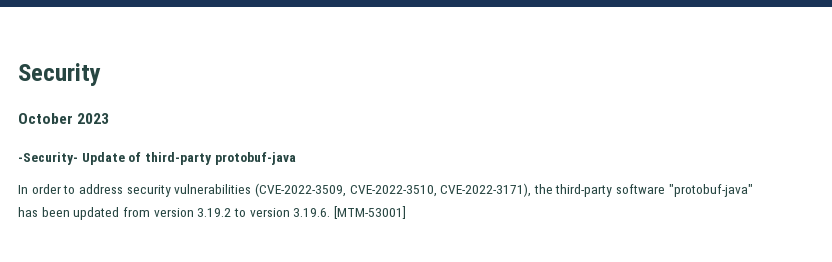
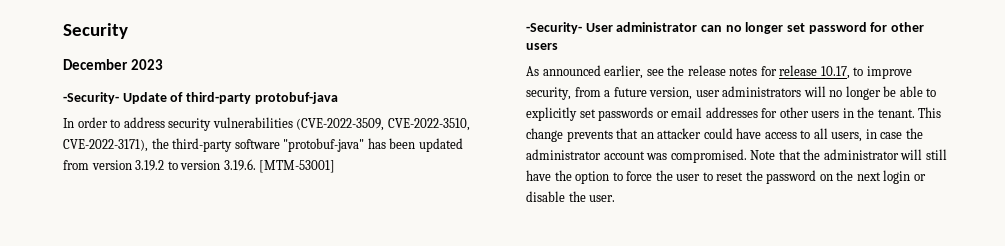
[18,113,73,124] October -> [63,59,128,70] December
(406, 212) none -> [526,22,924,34] [526,43,558,50] [526,65,912,79] [526,86,937,100] [526,107,942,121] [526,128,923,142] [526,149,947,163] [526,170,926,184] [526,191,616,202] // -Security- User administrator can no longer set password for other users // As announced earlier, see the release notes for release 10.17, to improve security, from a future version, user administrators will no longer be able to explicitly set passwords or email addresses for other users in the tenant. This change prevents that an attacker could have access to all users, in case the administrator account was compromised. Note that the administrator will still have the option to force the user to reset the password on the next login or disable the user.

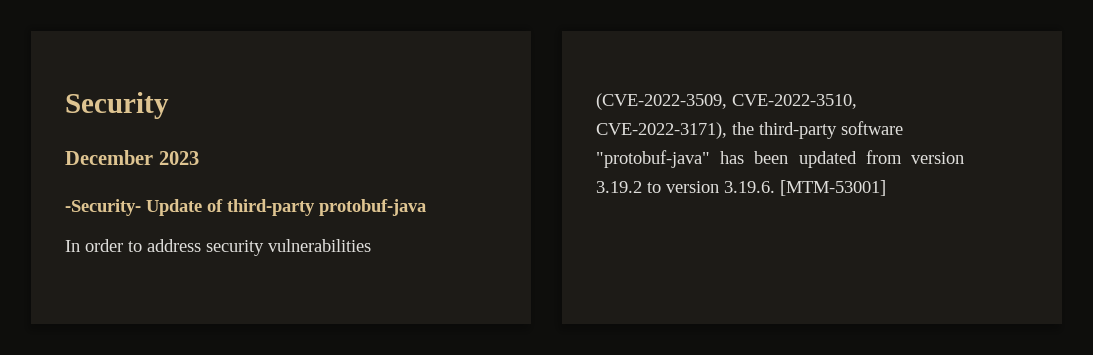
[526,22,924,34] [526,43,558,50] [526,65,912,79] [526,86,937,100] [526,107,942,121] [526,128,923,142] [526,149,947,163] [526,170,926,184] [526,191,616,202] // -Security- User administrator can no longer set password for other users // As announced earlier, see the release notes for release 10.17, to improve security, from a future version, user administrators will no longer be able to explicitly set passwords or email addresses for other users in the tenant. This change prevents that an attacker could have access to all users, in case the administrator account was compromised. Note that the administrator will still have the option to force the user to reset the password on the next login or disable the user. -> (886, 188) none

